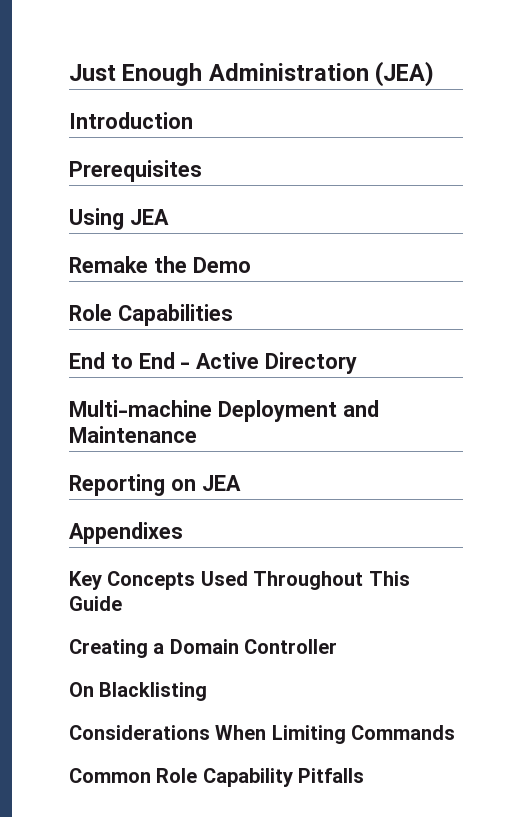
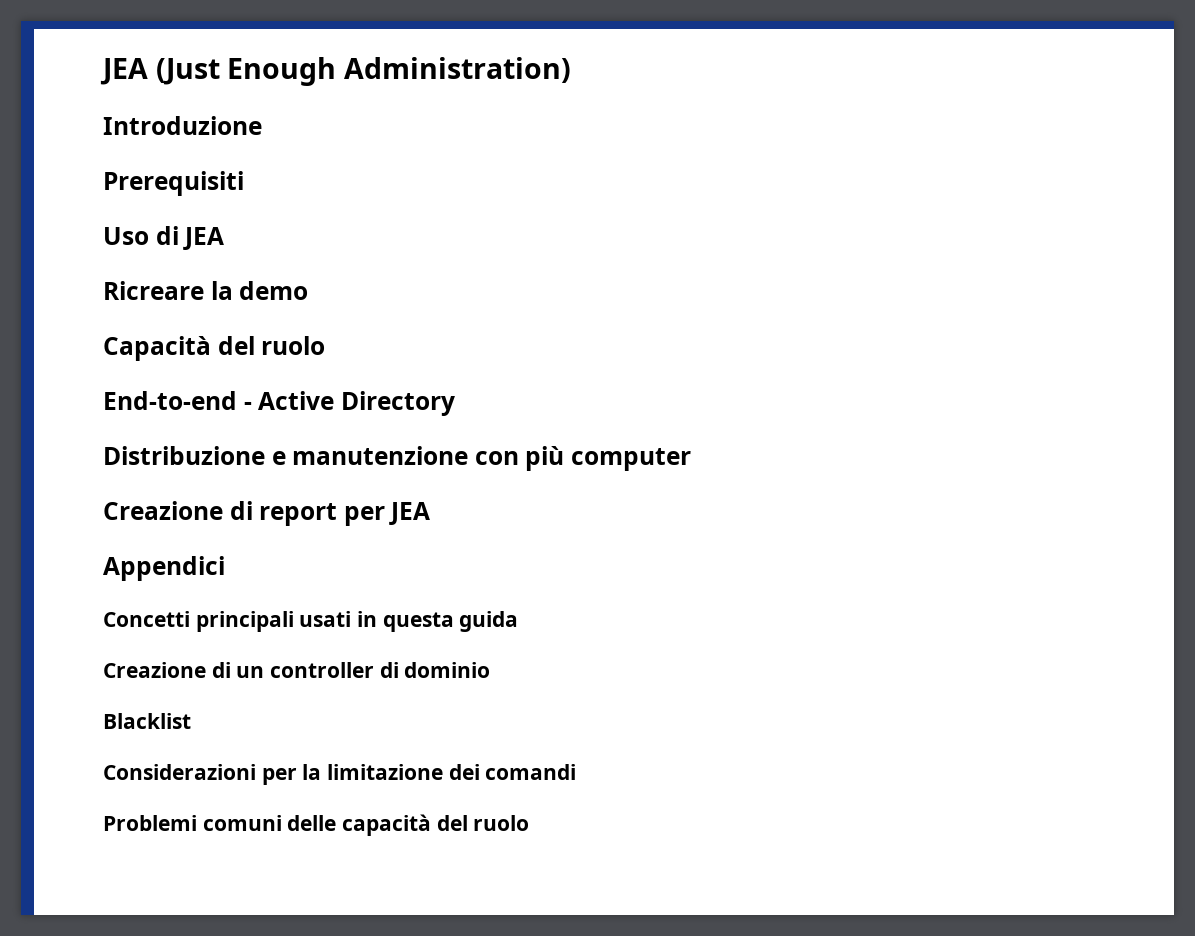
[69,61,435,87] [69,112,193,129] [69,160,202,182] [69,208,169,230] [69,256,251,273] [69,304,233,326] [69,352,358,374] [69,400,379,422] [69,426,197,443] [69,474,241,496] [69,522,183,544] [69,571,410,590] [69,596,122,611] [69,639,338,658] [69,682,208,701] [69,725,456,744] [69,768,365,787] Just Enough Administration (JEA) // Introduction // Prerequisites // Using JEA // Remake the Demo // Role Capabilities // End to End - Active Directory // Multi-machine Deployment and Maintenance // Reporting on JEA // Appendixes // Key Concepts Used Throughout This Guide // Creating a Domain Controller // On Blacklisting // Considerations When Limiting Commands // Common Role Capability Pitfalls -> [100,57,572,86] [103,116,262,135] [103,171,244,196] [103,226,225,251] [103,281,309,300] [103,336,326,361] [103,391,455,416] [103,446,692,471] [103,501,431,526] [103,556,225,581] [103,611,519,632] [103,662,491,678] [103,713,191,729] [103,764,577,785] [103,814,530,836] JEA (Just Enough Administration) // Introduzione // Prerequisiti // Uso di JEA // Ricreare la demo // Capacità del ruolo // End-to-end - Active Directory // Distribuzione e manutenzione con più computer // Creazione di report per JEA // Appendici // Concetti principali usati in questa guida // Creazione di un controller di dominio // Blacklist // Considerazioni per la limitazione dei comandi // Problemi comuni delle capacità del ruolo

